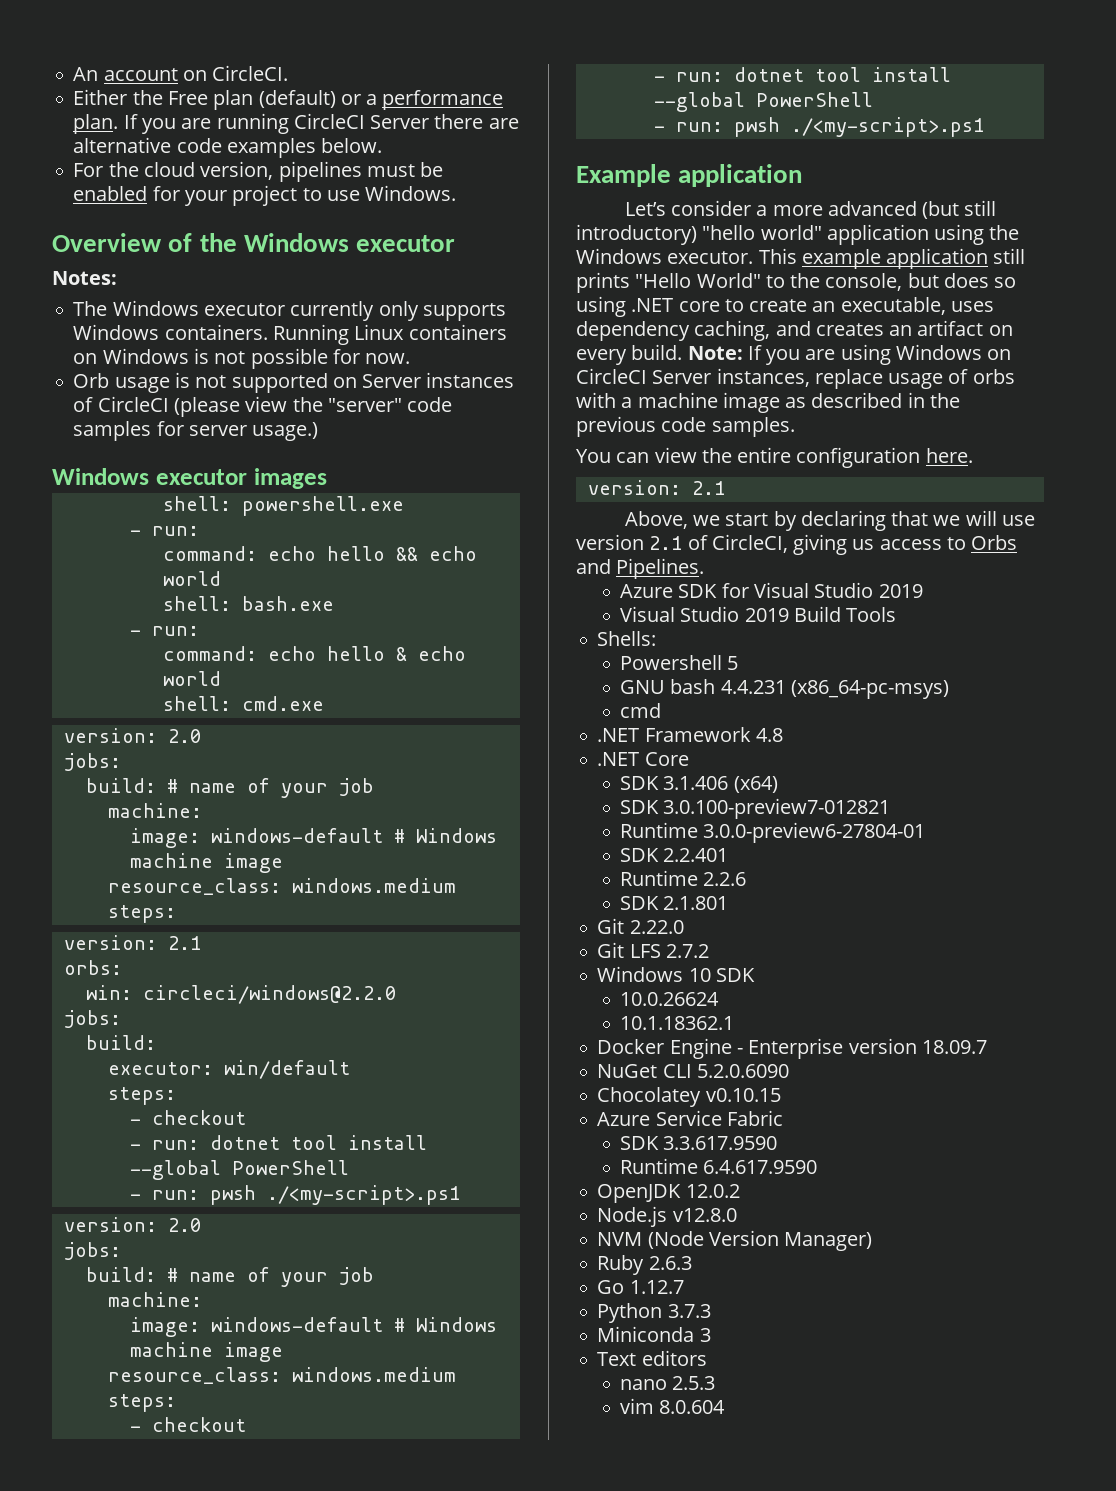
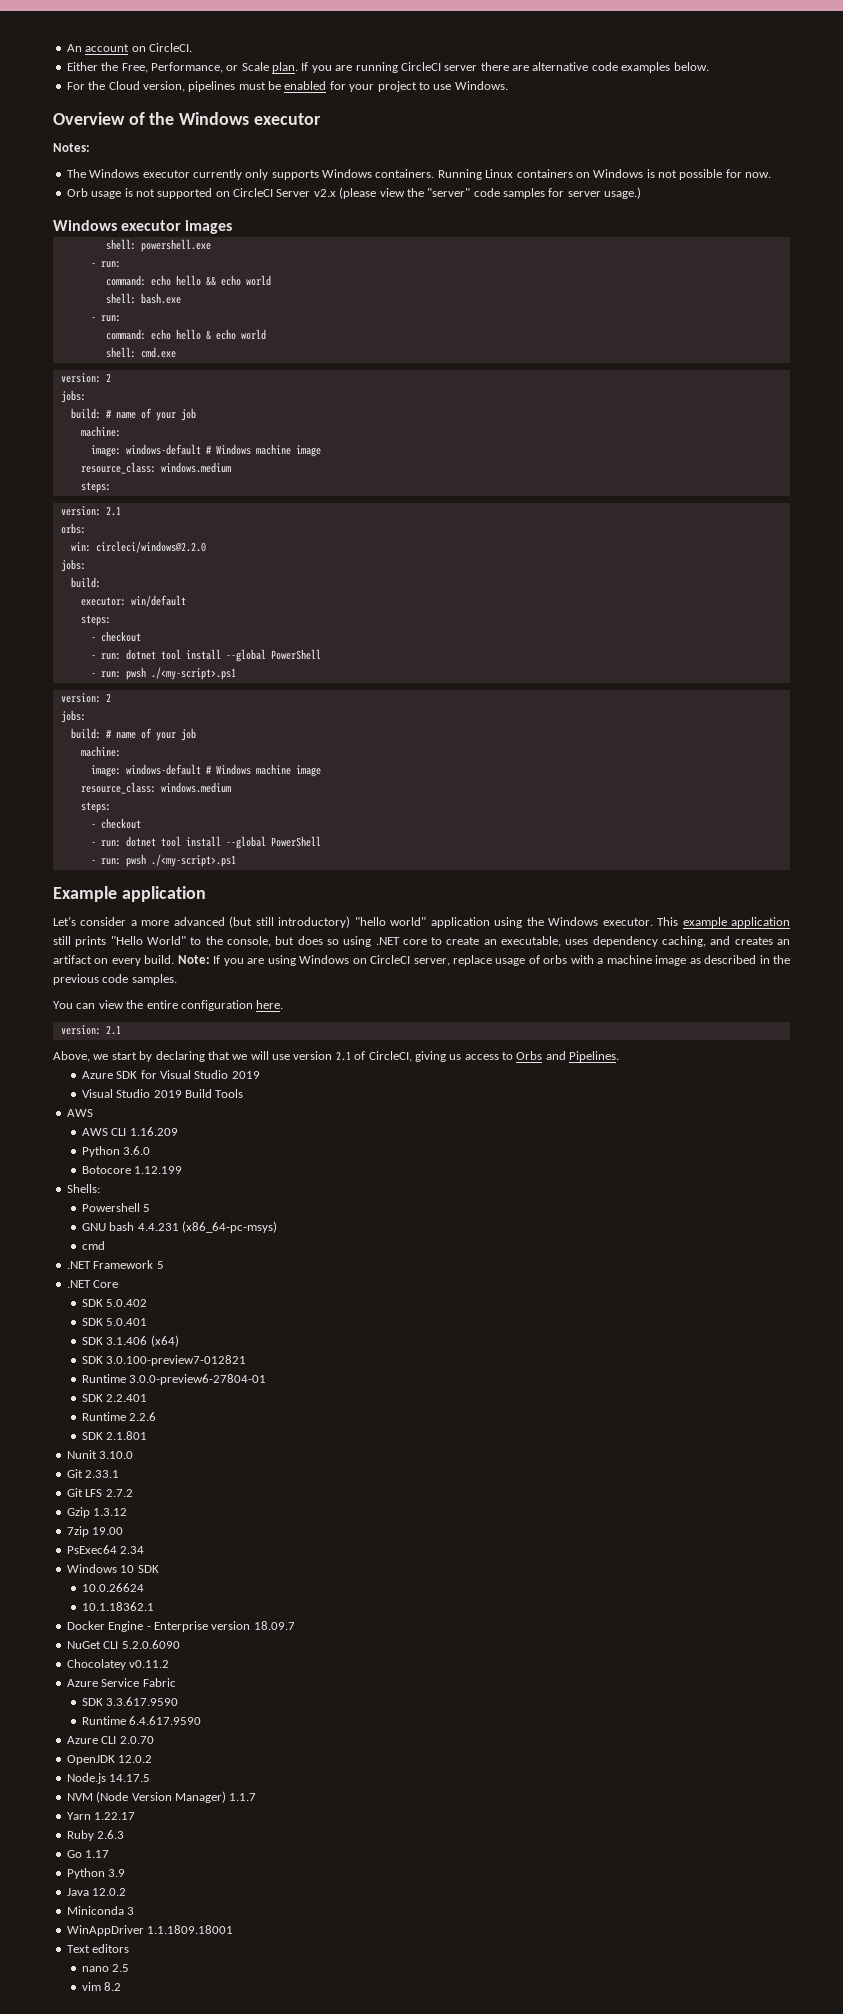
[167,90,504,110] Free plan (default) or a performance -> [121,62,269,73] Free, Performance, or Scale
[370,115,430,129] Server -> [444,65,478,71] server
[143,162,195,177] cloud -> [108,81,140,90] Cloud
[362,372,515,388] [73,396,169,412] Server instances of CircleCI -> [233,188,336,197] CircleCI Server v2.x
[167,729,201,743] 2.0 -> [105,373,111,382] 2
[167,1218,201,1232] 2.0 -> [105,693,111,702] 2
[652,368,810,387] Server instances, -> [413,958,450,966] server,
(897, 614) none -> [66,1109,93,1117] [81,1127,178,1136] [81,1146,151,1157] [81,1166,183,1174] // AWS // AWS CLI 1.16.209 // Python 3.6.0 // Botocore 1.12.199
[755,728,783,742] 4.8 -> [156,1261,164,1269] 5
(689, 759) none -> [81,1299,148,1307] [81,1318,148,1326] // SDK 5.0.402 // SDK 5.0.401
[597,918,684,934] // Git 2.22.0 -> [66,1450,134,1459] [66,1469,120,1478] // Nunit 3.10.0 // Git 2.33.1
(709, 951) none -> [66,1507,128,1518] [66,1526,124,1537] [66,1545,145,1554] // Gzip 1.3.12 // 7zip 19.00 // PsExec64 2.34
[705,1088,781,1102] v0.10.15 -> [129,1660,170,1668] v0.11.2
(818, 1167) none -> [66,1736,154,1744] // Azure CLI 2.0.70
[672,1208,737,1222] v12.8.0 -> [109,1774,151,1782] 14.17.5
(873, 1241) none -> [229,1793,257,1801] [66,1812,136,1820] 1.1.7 // Yarn 1.22.17
[629,1280,684,1294] [597,1303,711,1323] 1.12.7 // Python 3.7.3 -> [85,1850,110,1858] [66,1868,126,1879] [66,1888,127,1896] 1.17 // Python 3.9 // Java 12.0.2
(711, 1335) none -> [66,1925,234,1936] // WinAppDriver 1.1.1809.18001
[672,1376,716,1390] 2.5.3 -> [112,1964,130,1972] 2.5
[659,1400,726,1414] 8.0.604 -> [104,1982,122,1991] 8.2

